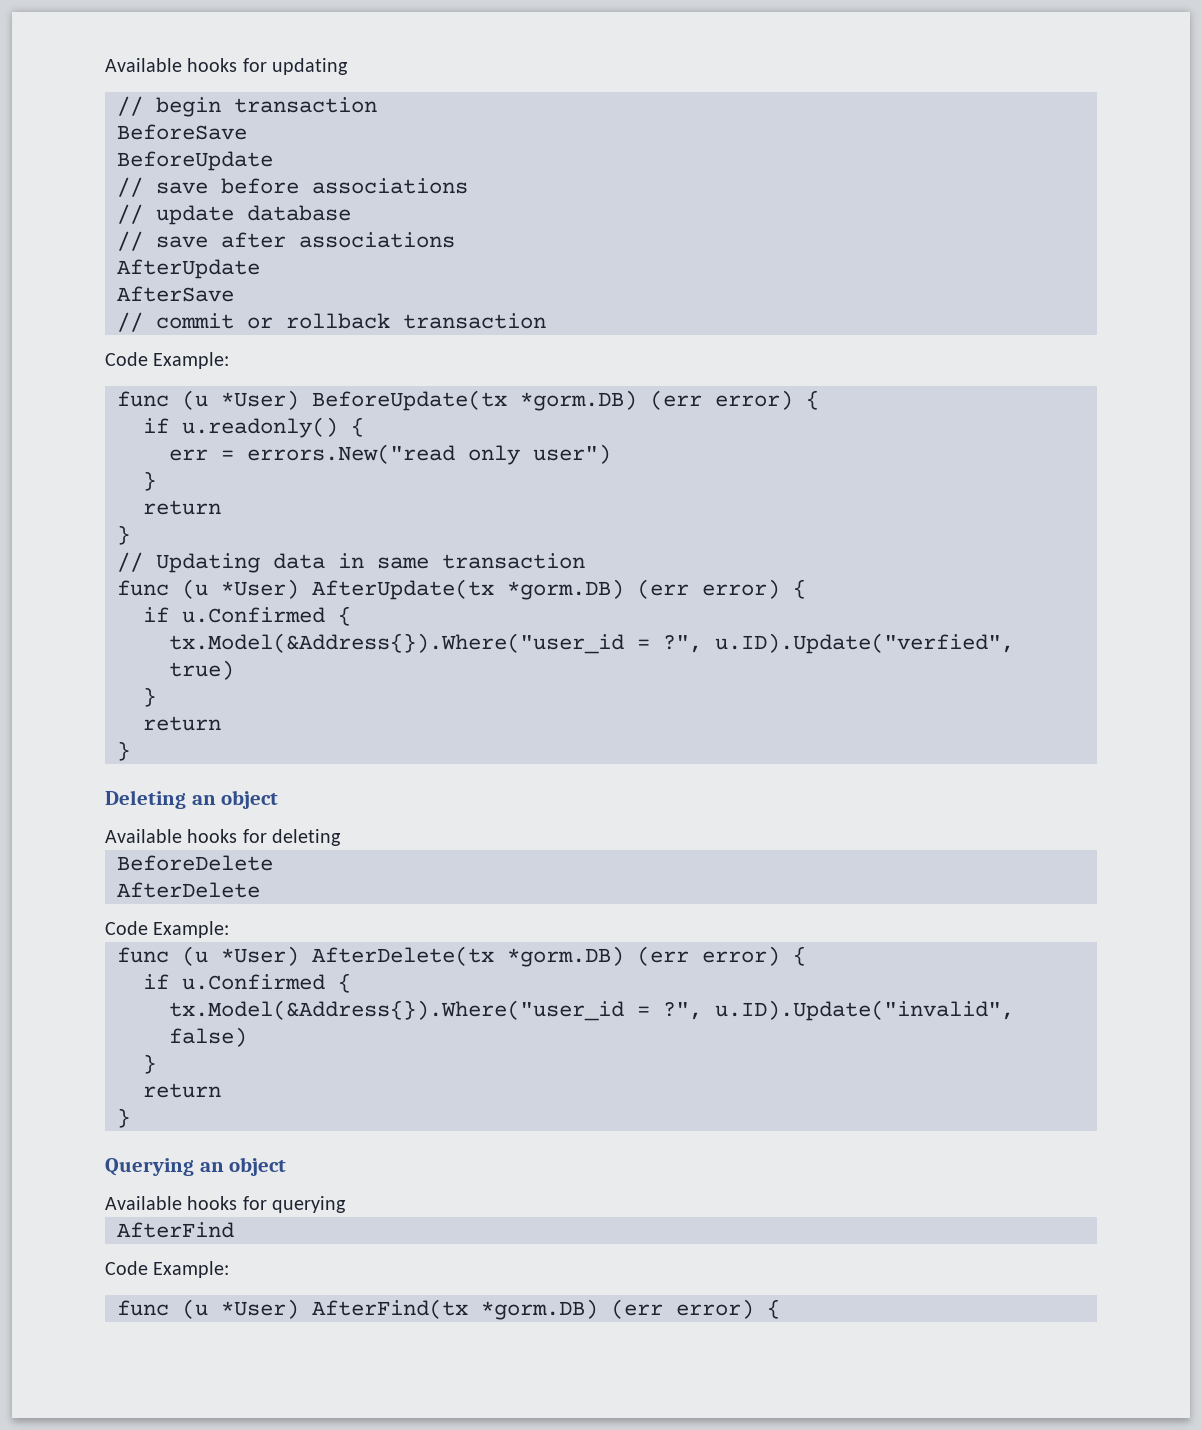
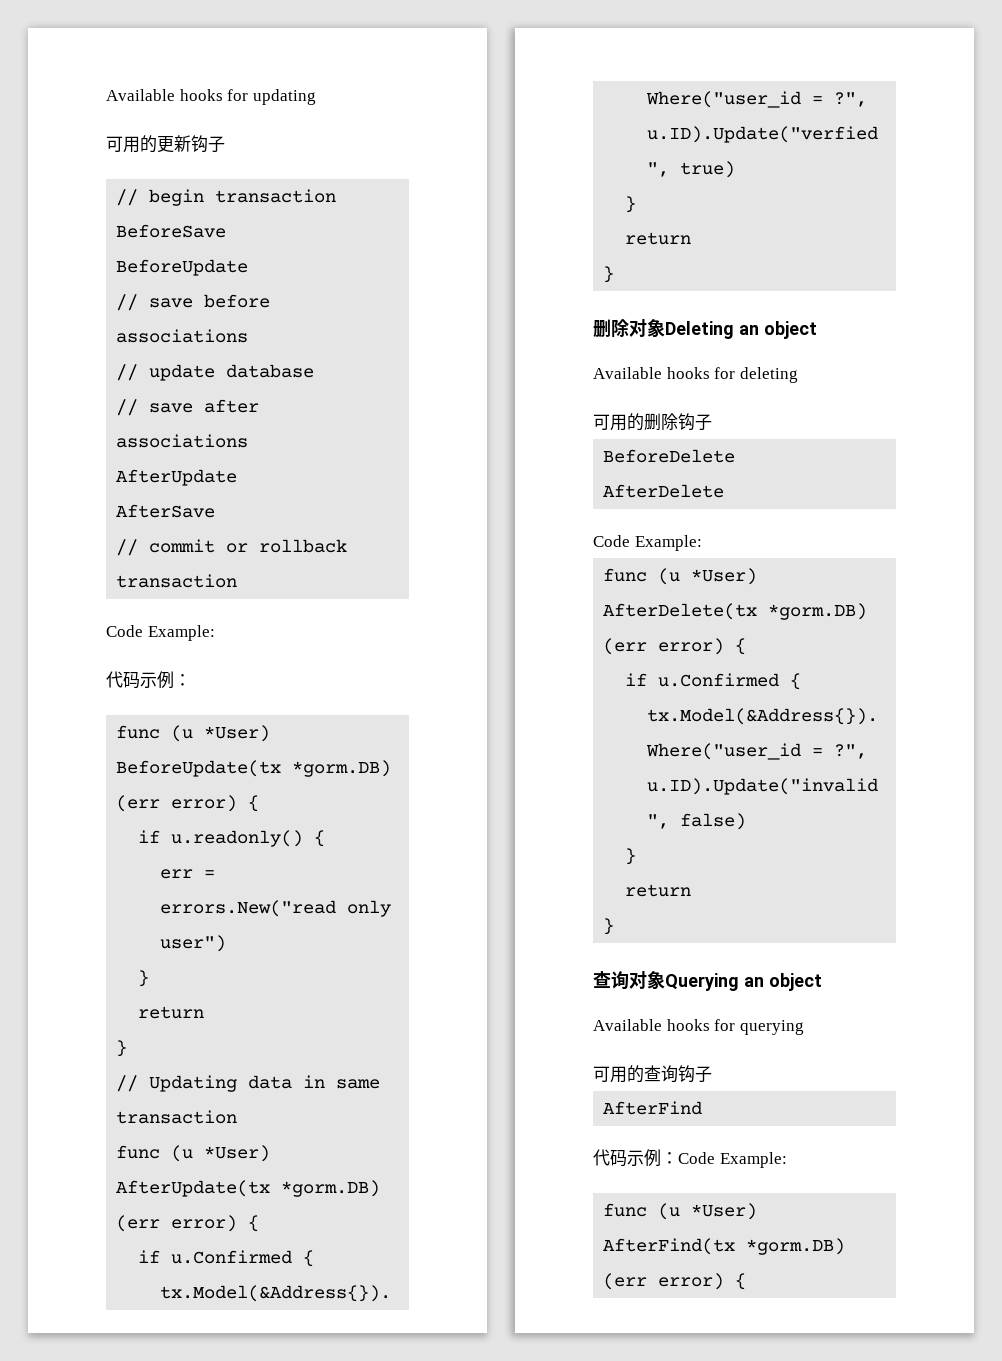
(349, 66) none -> [106,135,225,153] // 可用的更新钩子
(230, 360) none -> [106,671,191,689] // 代码示例：
(130, 751) none -> [593,319,665,338] 删除对象
(342, 837) none -> [593,413,712,431] // 可用的删除钩子
(130, 1118) none -> [593,971,665,990] 查询对象
(347, 1204) none -> [593,1065,712,1083] // 可用的查询钩子
(234, 1230) none -> [593,1149,678,1167] 代码示例：

